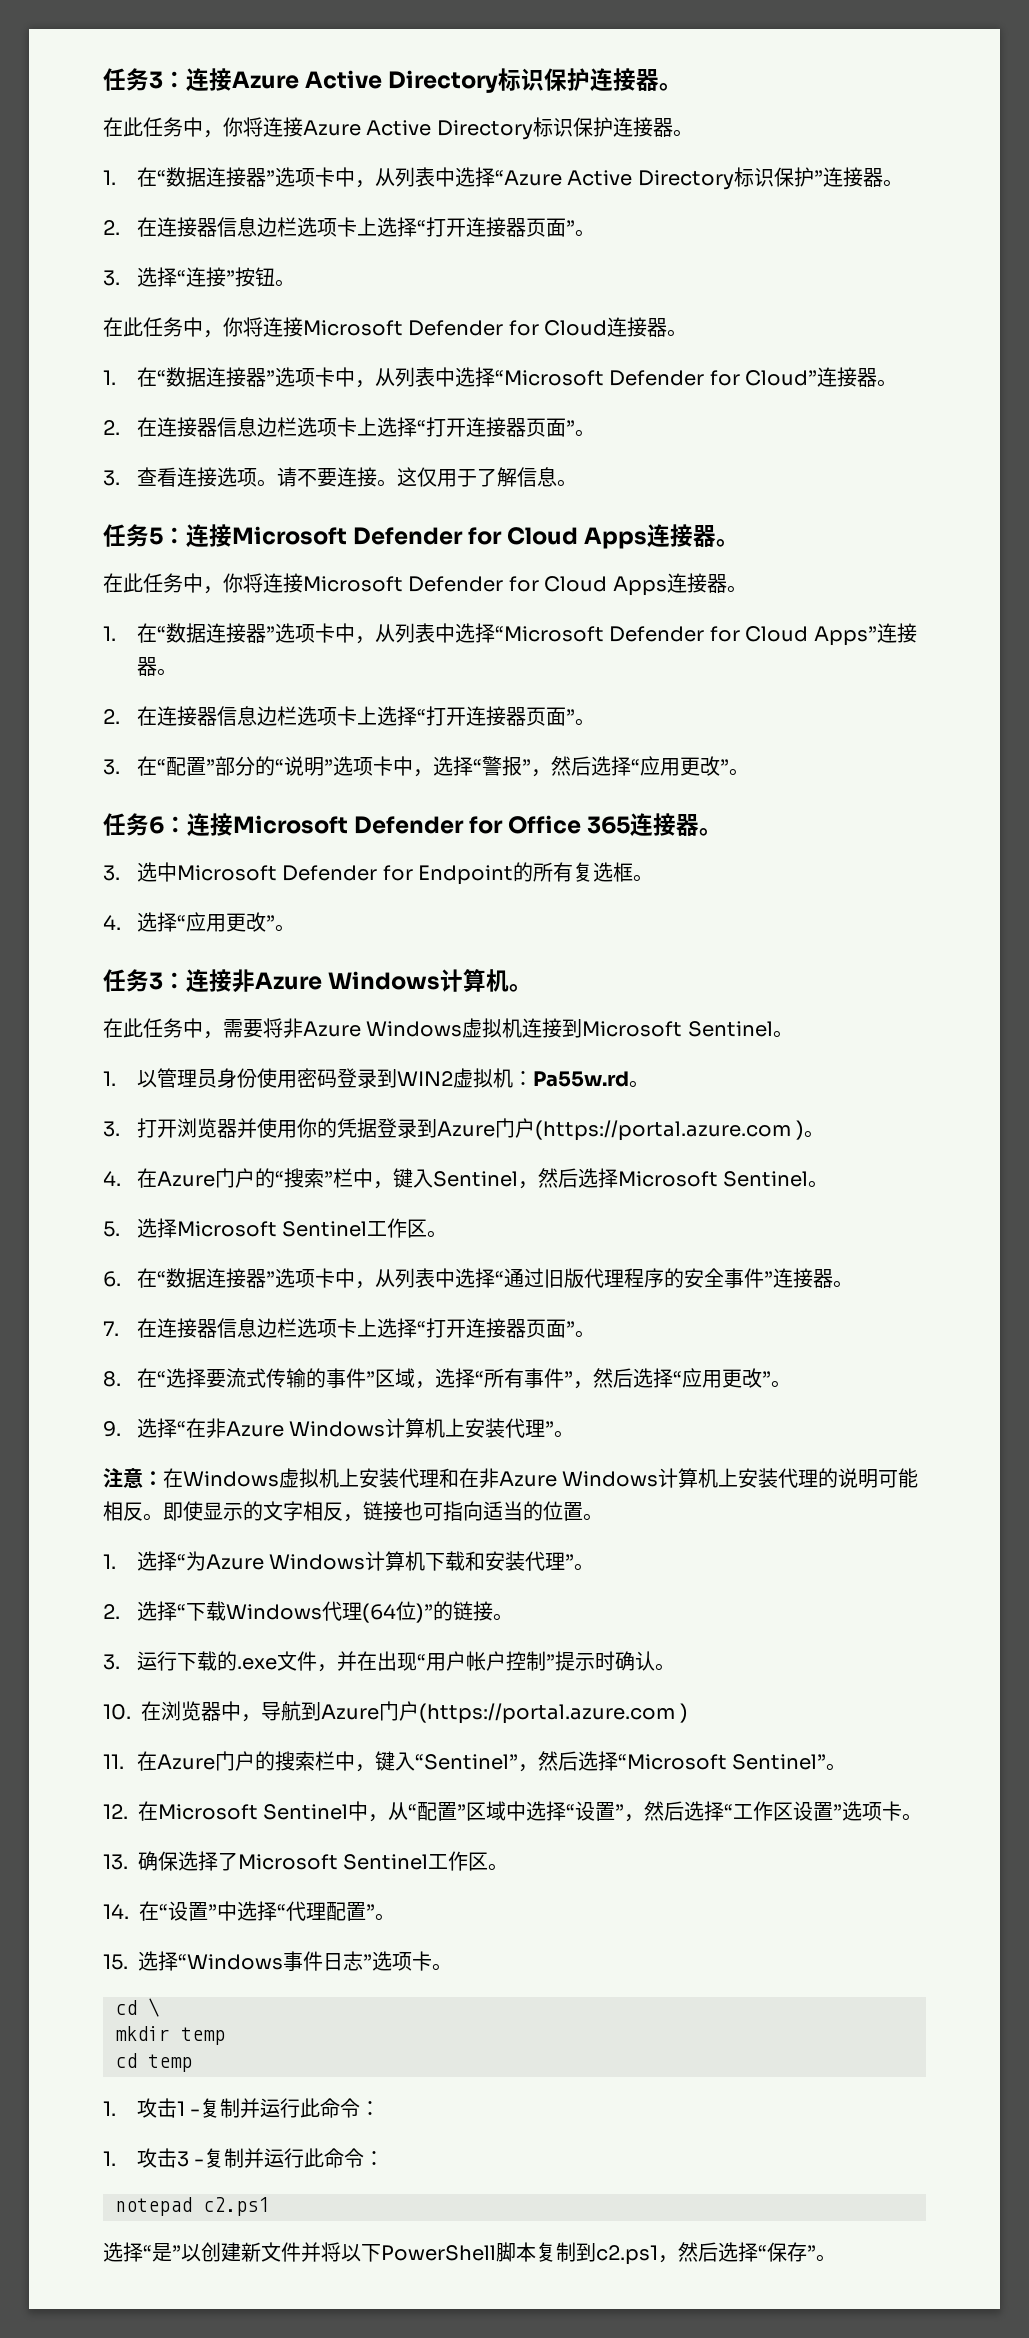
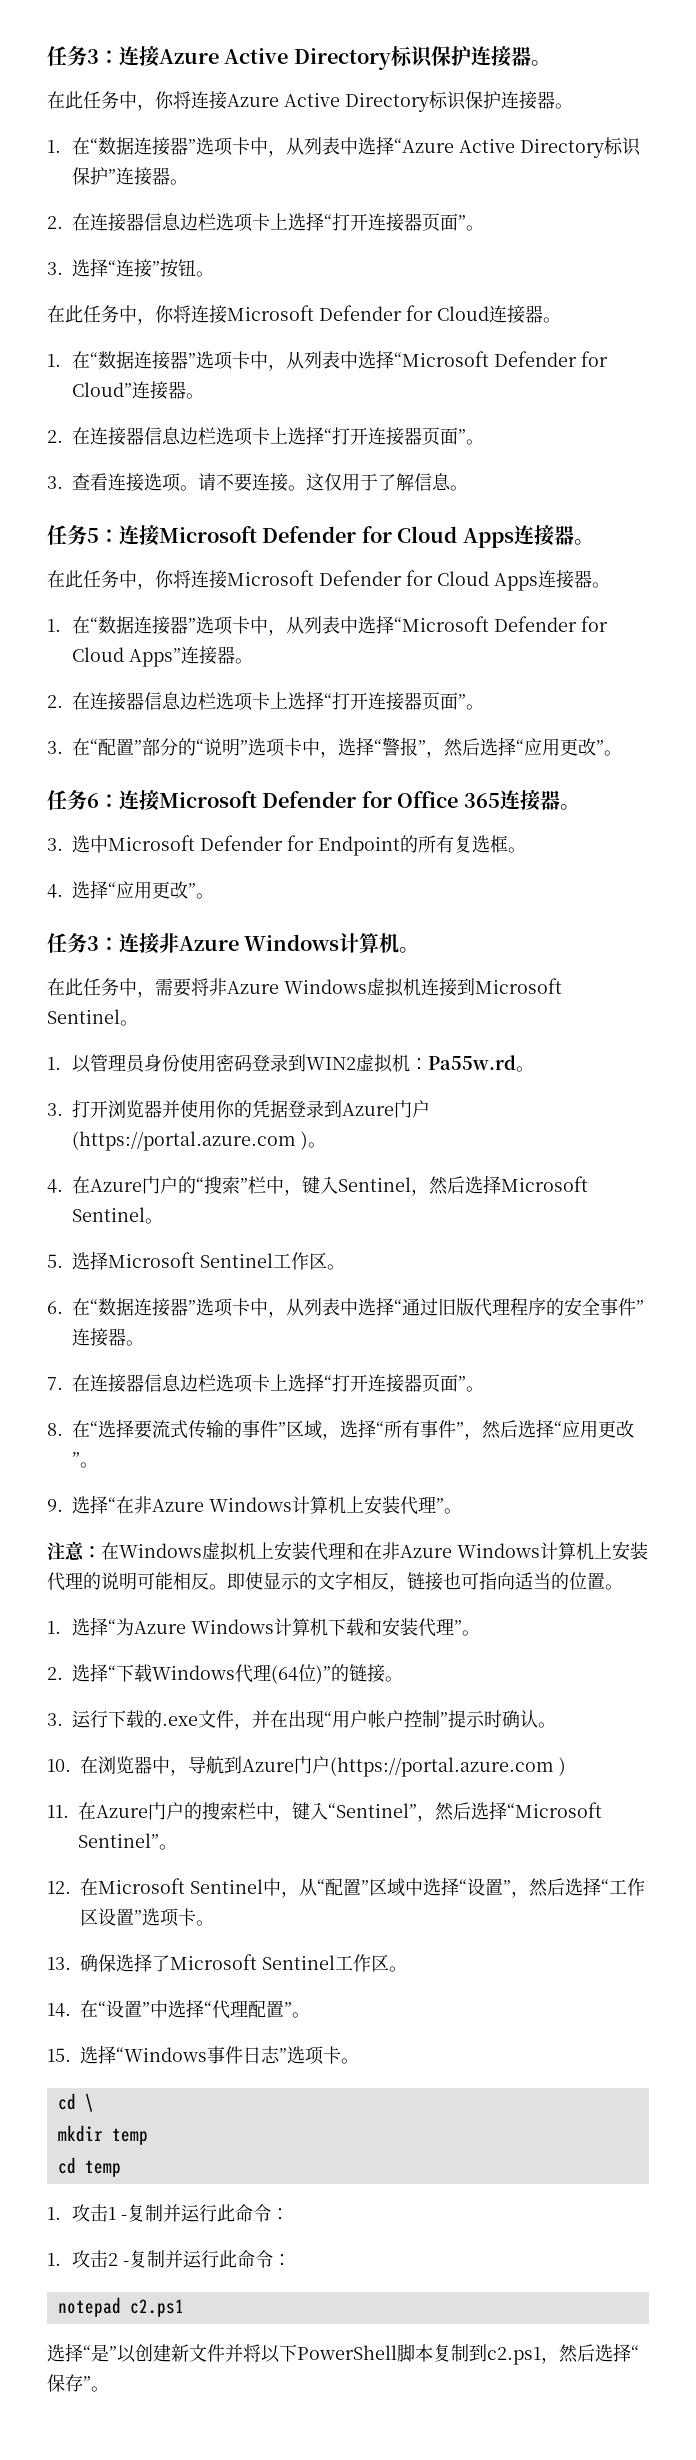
[177,2151,190,2167] 3 -> [107,2253,118,2266] 2

